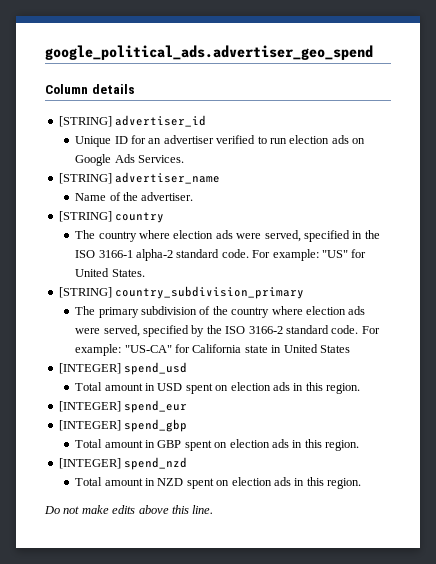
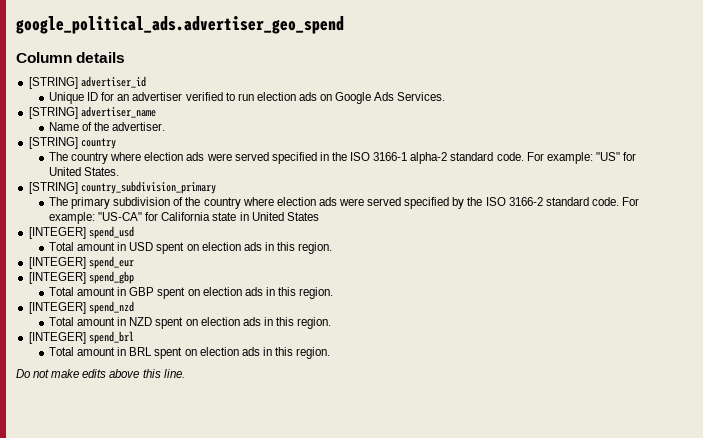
[264,230,301,242] served, -> [234,152,269,161] served
[103,325,140,337] served, -> [367,197,402,206] served
(362, 483) none -> [28,331,134,344] [49,347,331,359] // [INTEGER] spend_brl // Total amount in BRL spent on election ads in this region.

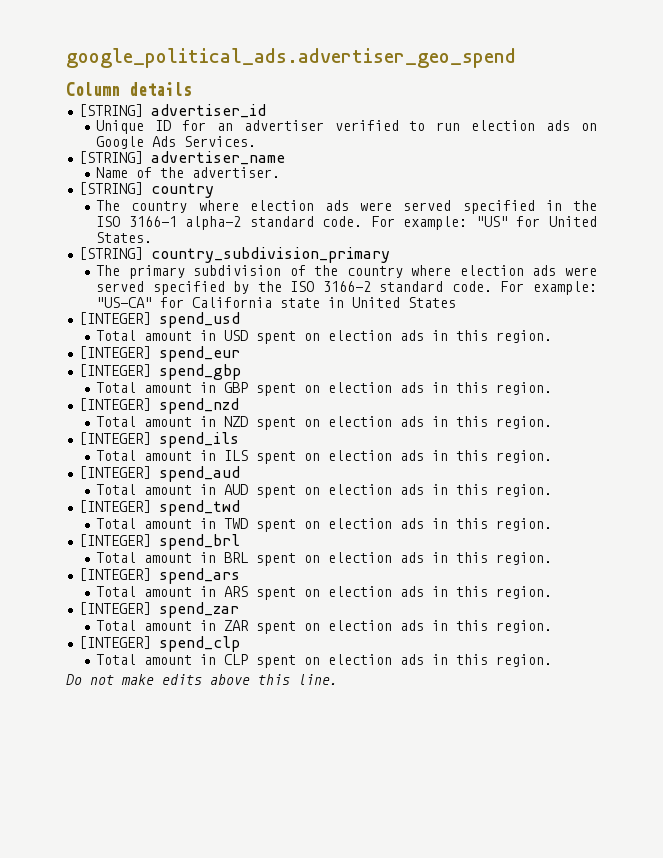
(332, 323) none -> [79,432,240,448] [96,450,553,464] [79,466,241,482] [96,484,553,498] [79,500,241,516] [96,518,553,532] // [INTEGER] spend_ils // Total amount in ILS spent on election ads in this region. // [INTEGER] spend_aud // Total amount in AUD spent on election ads in this region. // [INTEGER] spend_twd // Total amount in TWD spent on election ads in this region.
(331, 353) none -> [79,568,241,584] [96,586,553,600] [79,602,240,618] [96,620,553,634] [79,636,241,652] [96,654,553,668] // [INTEGER] spend_ars // Total amount in ARS spent on election ads in this region. // [INTEGER] spend_zar // Total amount in ZAR spent on election ads in this region. // [INTEGER] spend_clp // Total amount in CLP spent on election ads in this region.

